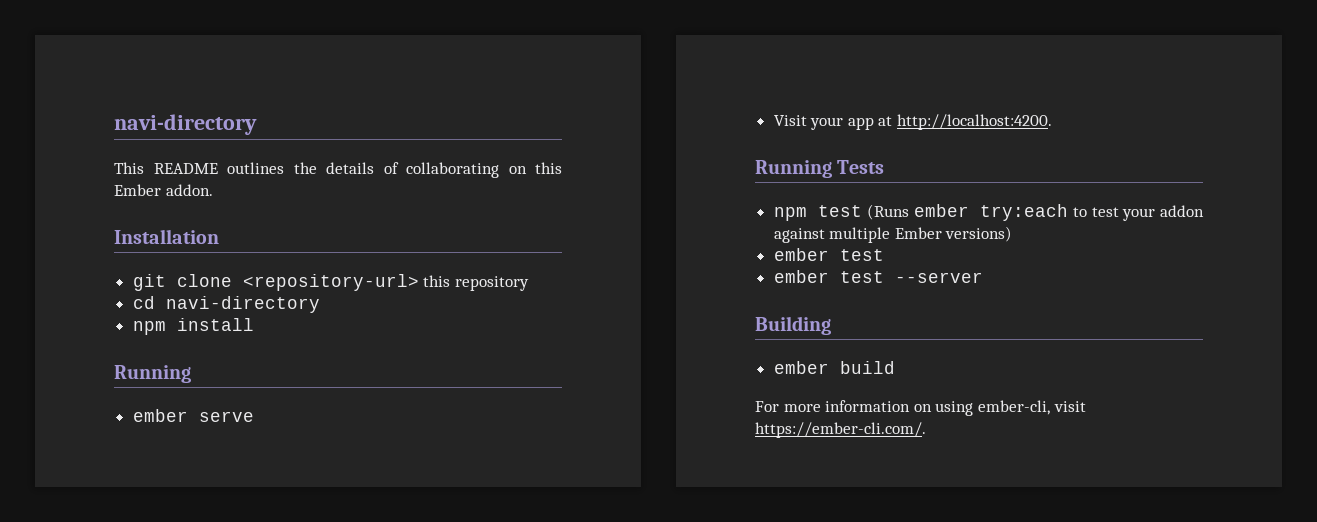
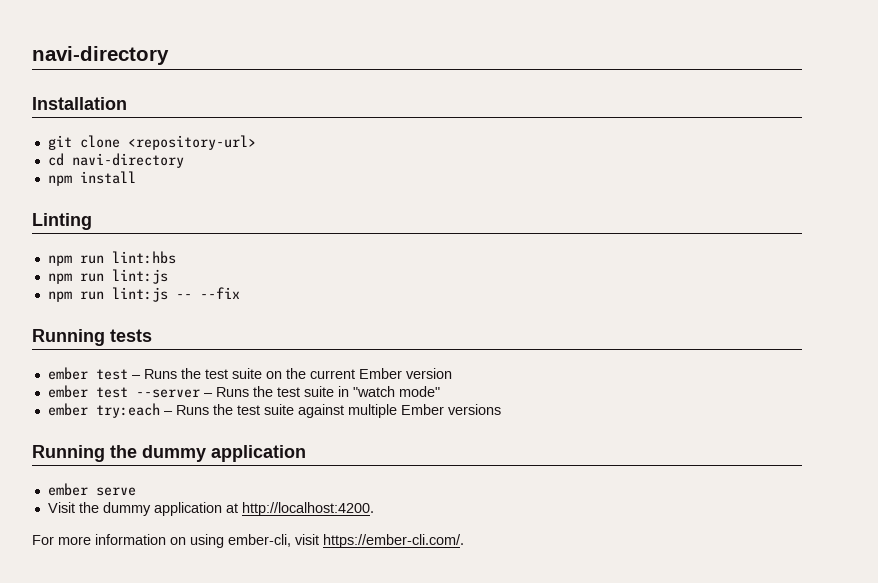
[114,114,257,135] [114,162,562,178] [114,184,213,196] navi-directory // This README outlines the details of collaborating on this Ember addon. -> [32,46,169,65] navi-directory
[423,275,529,291] this repository -> (256, 142) none
[114,365,191,383] Running -> [32,213,92,230] [47,251,176,266] [47,269,168,284] [47,287,240,302] [32,329,152,346] [47,367,452,380] [47,385,440,398] [47,403,501,418] [32,445,306,462] Linting // npm run lint:hbs // npm run lint:js // npm run lint:js -- --fix // Running tests // ember test – Runs the test suite on the current Ember version // ember test --server – Runs the test suite in "watch mode" // ember try:each – Runs the test suite against multiple Ember versions // Running the dummy application
[810,117,874,130] your app -> [78,502,222,516] the dummy application
[755,160,885,178] [773,204,1204,221] [773,226,1013,243] [773,248,884,261] [773,270,983,283] [755,316,831,335] [773,361,895,374] // Running Tests // npm test (Runs ember try:each to test your addon against multiple Ember versions) // ember test // ember test --server // Building // ember build -> (374, 509) none

